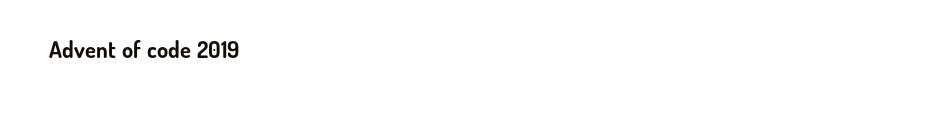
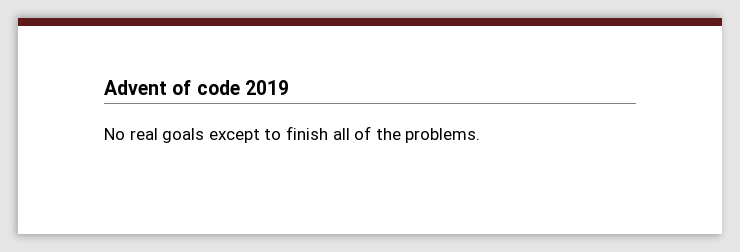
(240, 49) none -> [104,126,481,143] // No real goals except to finish all of the problems.

